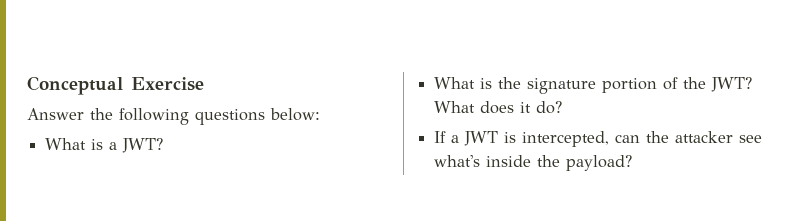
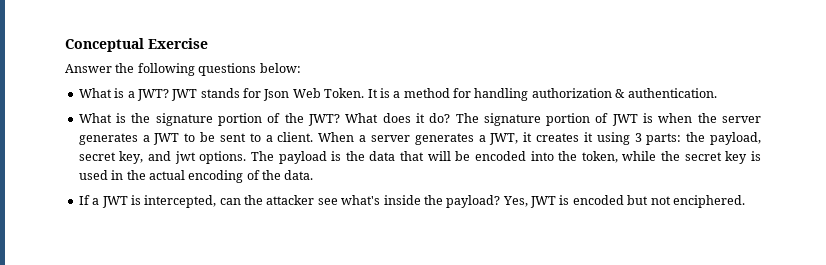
(164, 145) none -> [171,88,717,101] JWT stands for Json Web Token. It is a method for handling authorization & authentication.
(563, 107) none -> [455,113,761,126] [78,132,762,145] [78,151,762,164] [78,170,314,183] The signature portion of JWT is when the server generates a JWT to be sent to a client. When a server generates a JWT, it creates it using 3 parts: the payload, secret key, and jwt options. The payload is the data that will be encoded into the token, while the secret key is used in the actual encoding of the data.
(633, 163) none -> [502,195,745,208] Yes, JWT is encoded but not enciphered.

